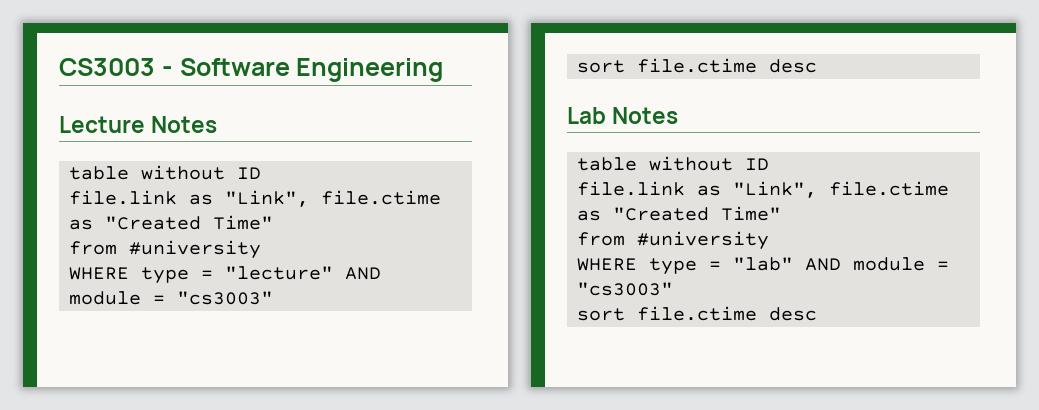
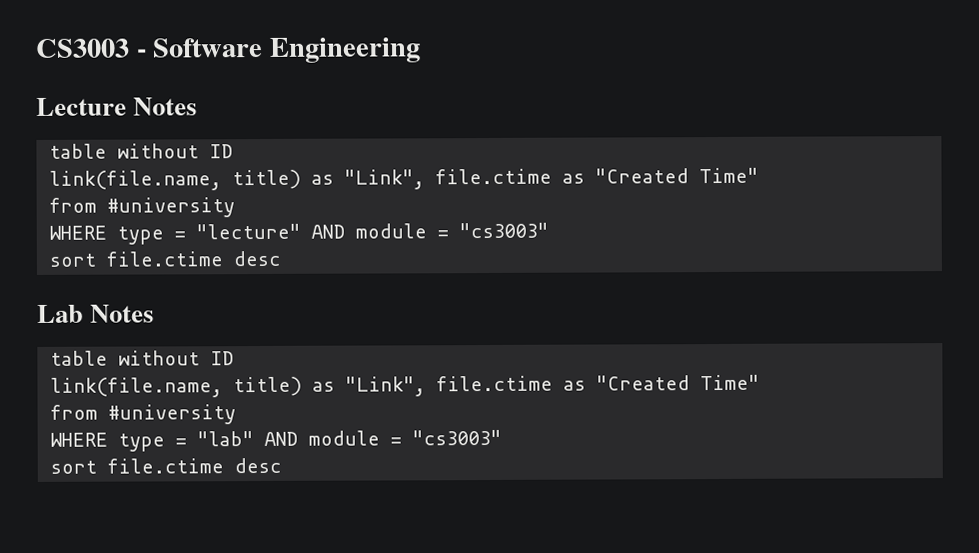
[68,190,177,205] file.link -> [48,169,301,191] link(file.name, title)
[576,181,685,196] file.link -> [49,376,302,398] link(file.name, title)

